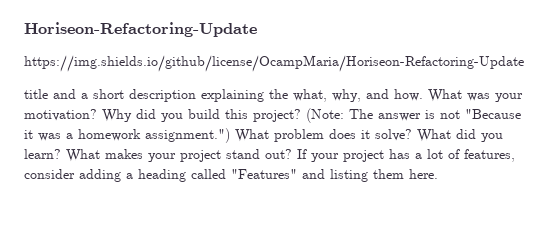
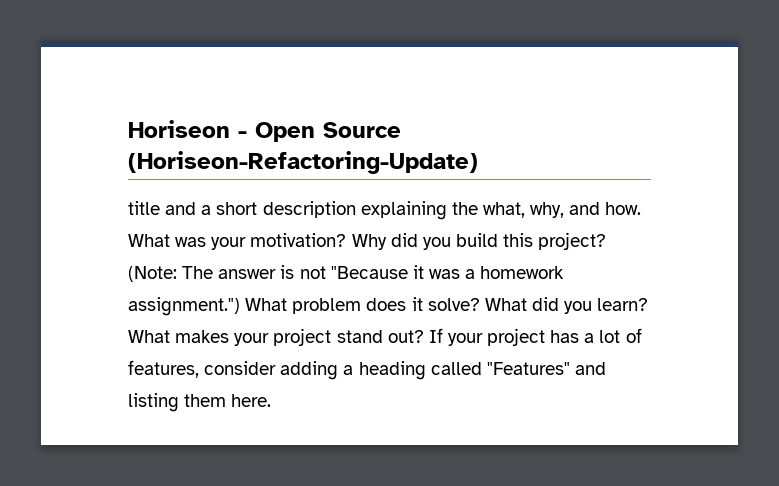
[24,22,257,37] [24,55,524,72] Horiseon-Refactoring-Update // https://img.shields.io/github/license/OcampMaria/Horiseon-Refactoring-Update -> [128,120,401,142] [128,151,478,174] Horiseon - Open Source (Horiseon-Refactoring-Update)

